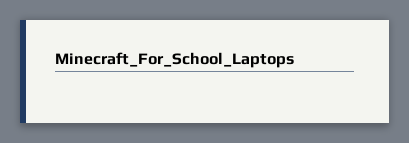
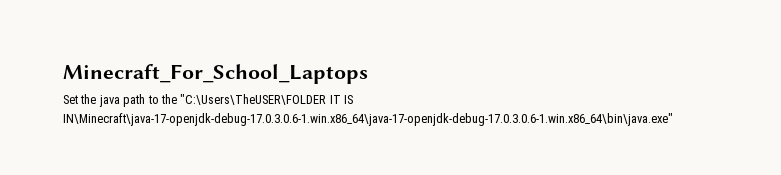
(294, 60) none -> [63,94,353,107] [63,113,673,126] // Set the java path to the "C:\Users\TheUSER\FOLDER IT IS IN\Minecraft\java-17-openjdk-debug-17.0.3.0.6-1.win.x86_64\java-17-openjdk-debug-17.0.3.0.6-1.win.x86_64\bin\java.exe"

